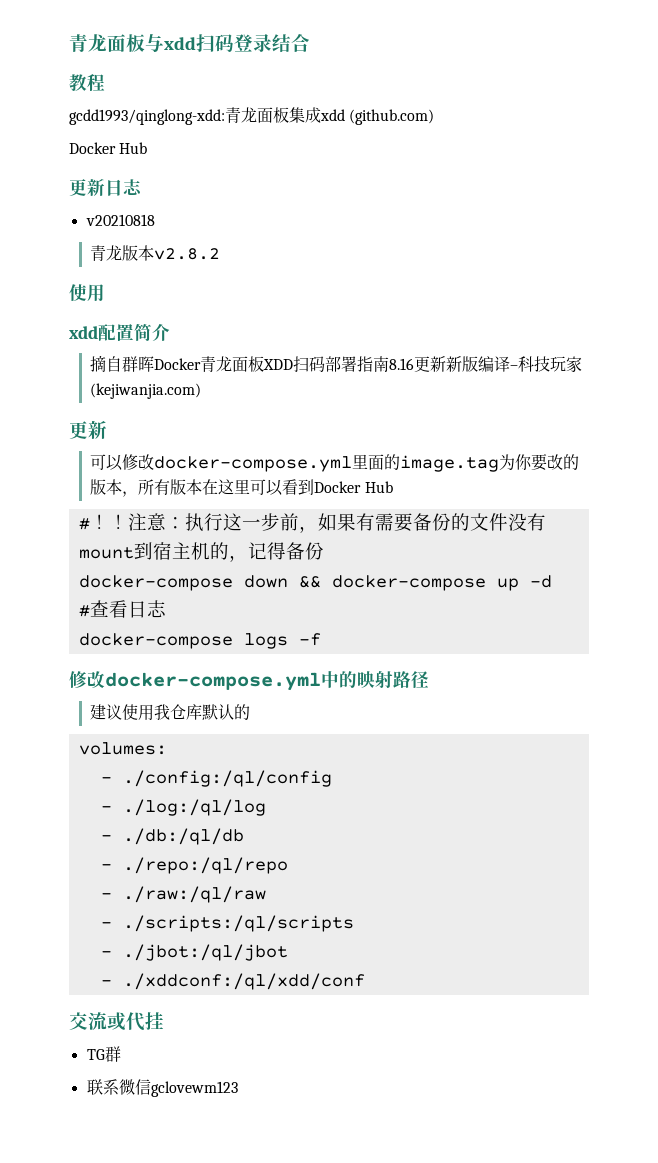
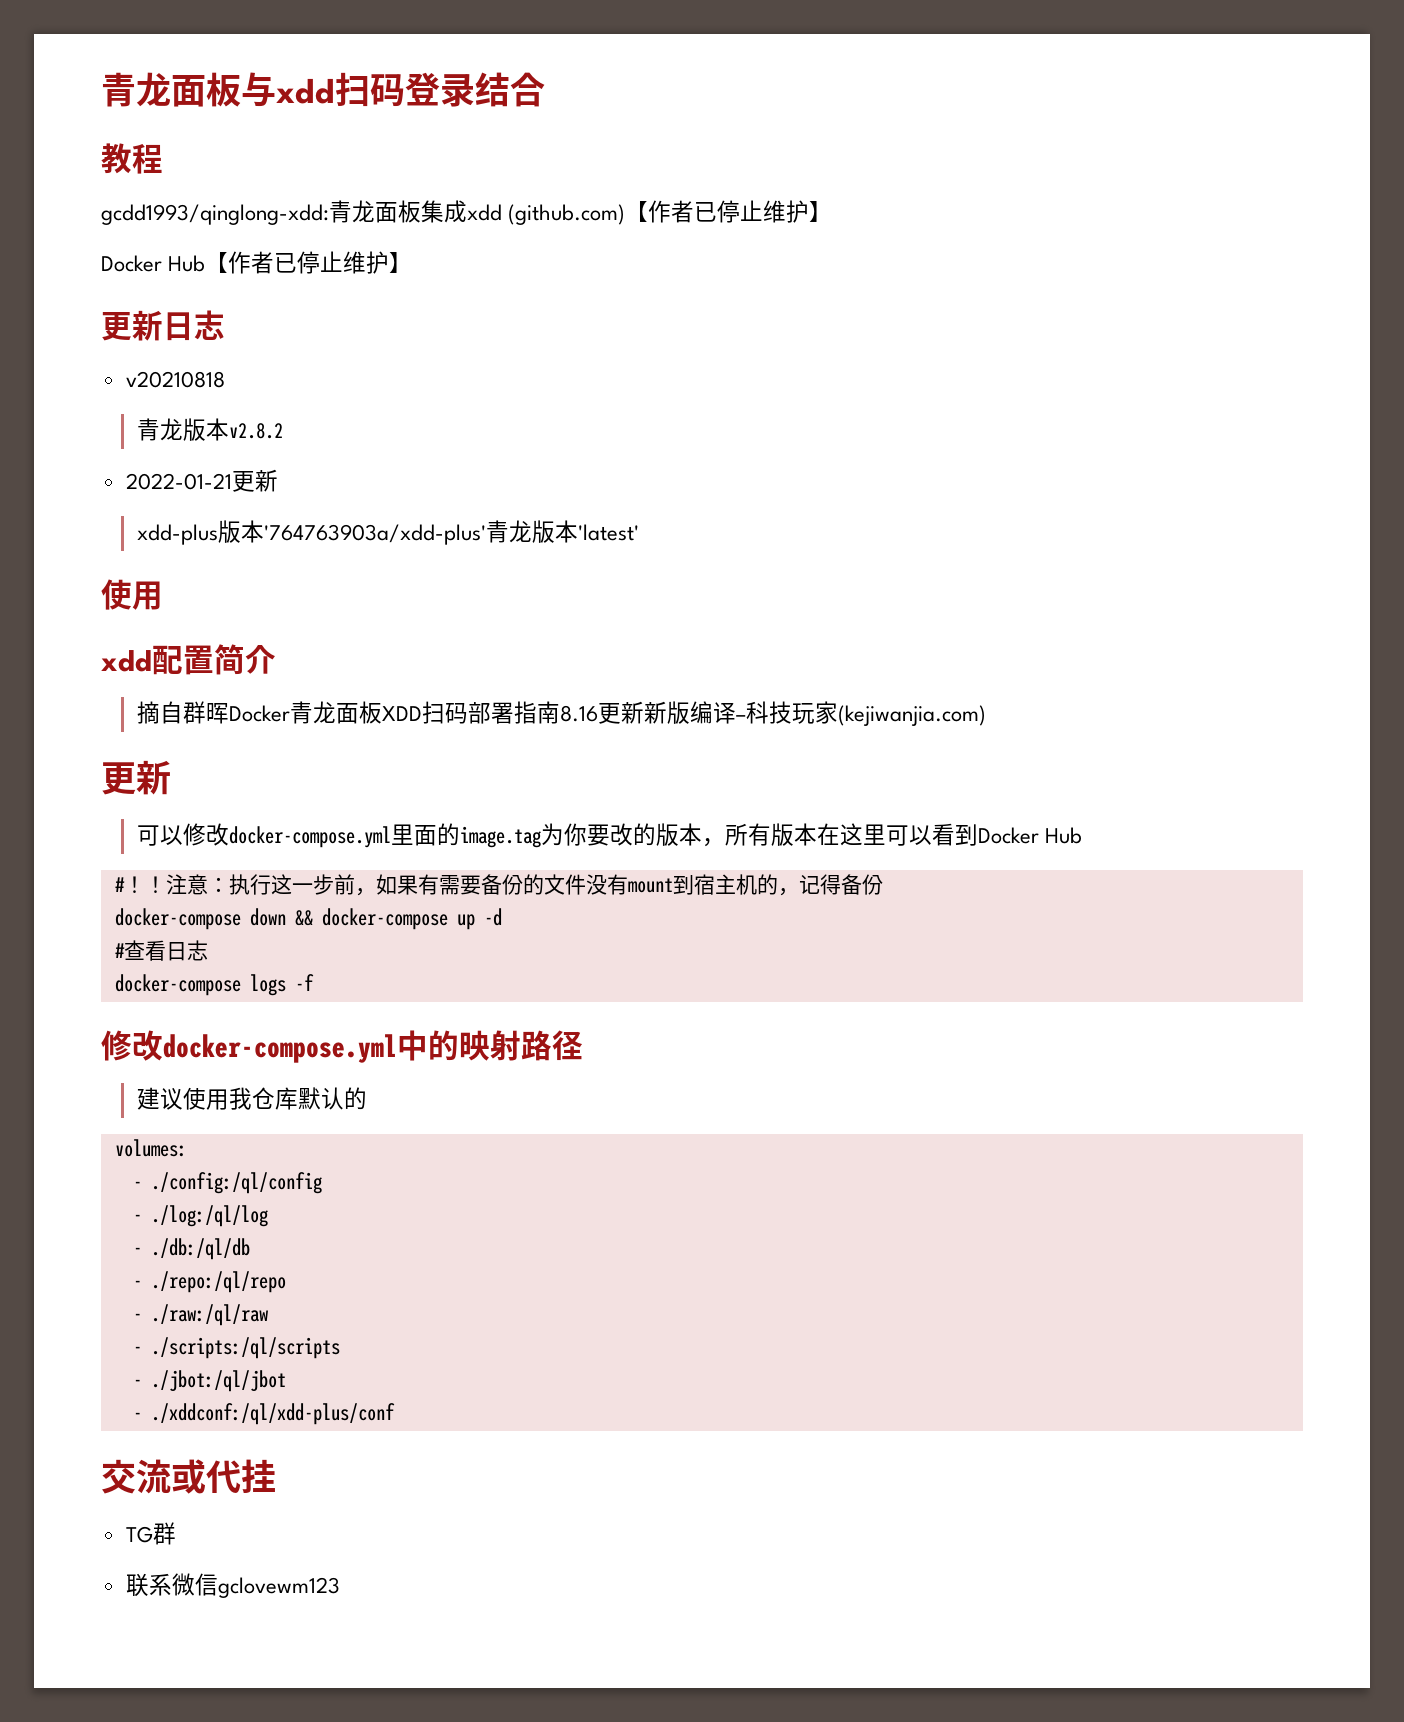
[69,142,148,154] // Docker Hub -> [625,200,833,223] [101,251,413,274] 【作者已停止维护】 // Docker Hub【作者已停止维护】
(221, 254) none -> [125,469,278,492] [136,520,639,545] // 2022-01-21更新 // xdd-plus版本'764763903a/xdd-plus'青龙版本'latest'
[122,973,365,990] ./xddconf:/ql/xdd/conf -> [150,1403,395,1425] ./xddconf:/ql/xdd-plus/conf

